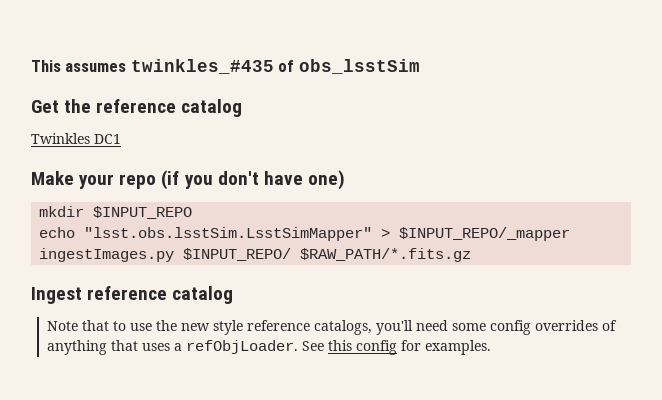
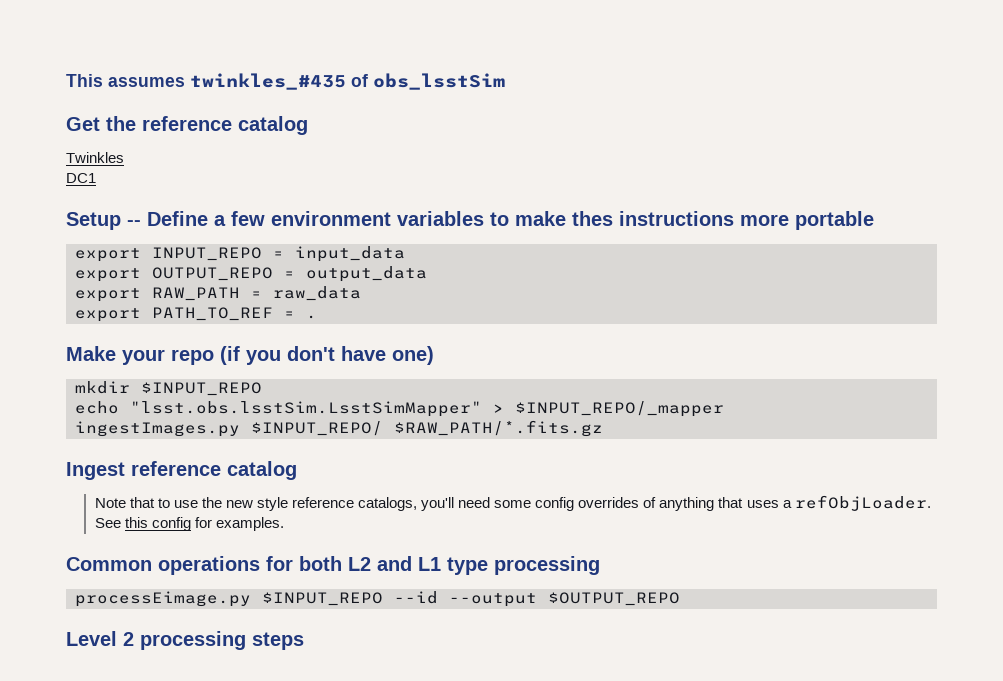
(90, 138) none -> (124, 157) //
(121, 139) none -> [66,211,874,230] [75,246,405,262] [75,266,427,282] [75,286,361,302] [75,307,317,322] // Setup -- Define a few environment variables to make thes instructions more portable // export INPUT_REPO = input_data // export OUTPUT_REPO = output_data // export RAW_PATH = raw_data // export PATH_TO_REF = .
(492, 347) none -> [66,556,600,575] [75,591,680,607] [66,631,304,650] // Common operations for both L2 and L1 type processing // processEimage.py $INPUT_REPO --id --output $OUTPUT_REPO // Level 2 processing steps

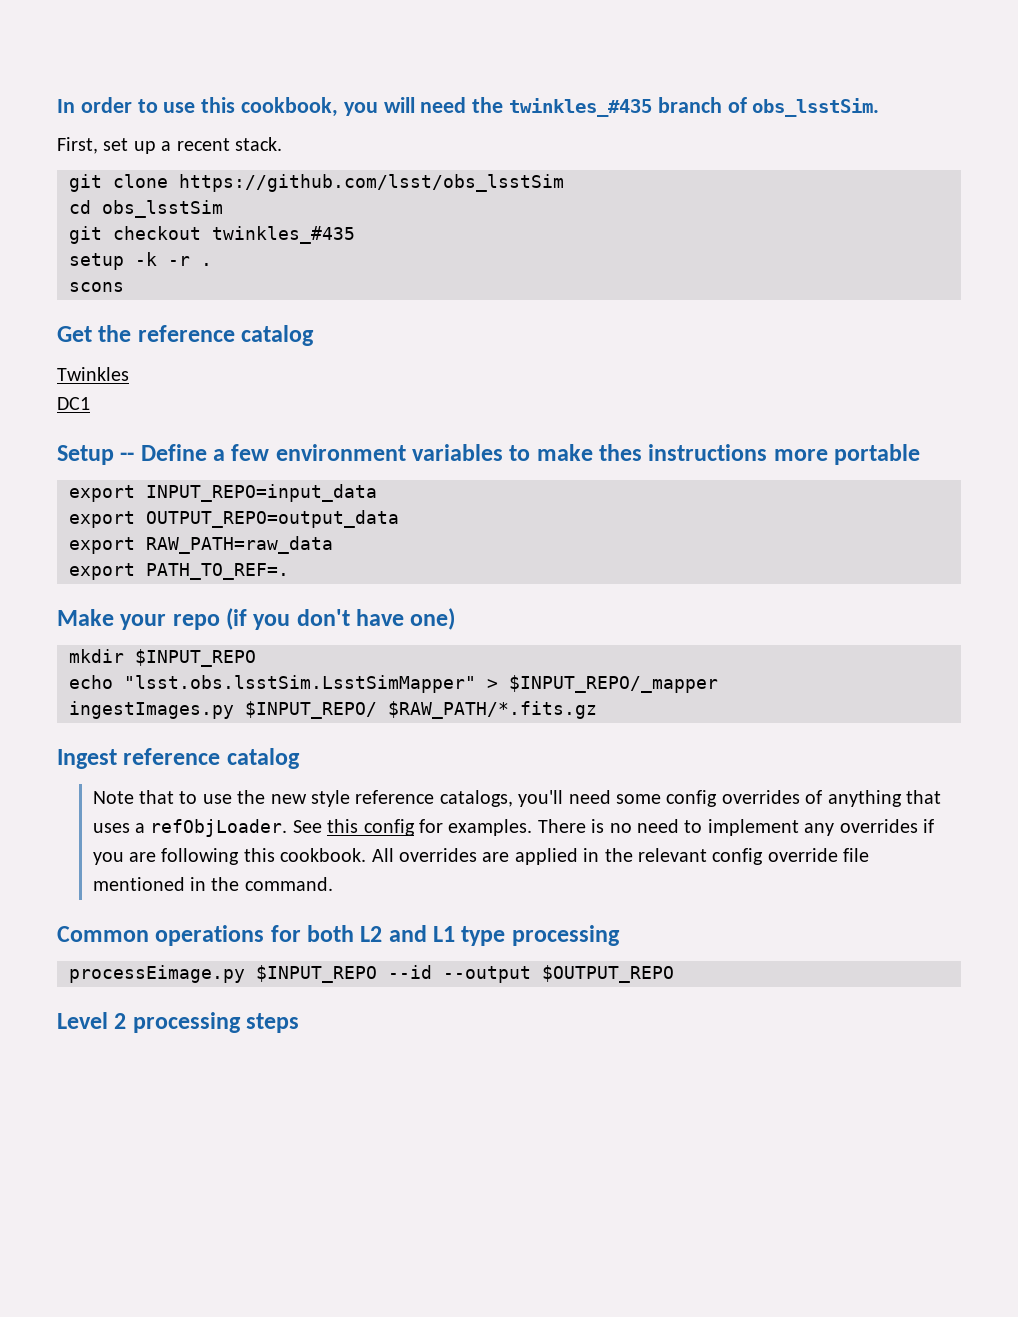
[66,73,505,90] This assumes twinkles_#435 of obs_lsstSim -> [57,97,880,117] [57,137,282,154] [69,174,564,192] [69,200,223,218] [69,226,355,244] [69,252,212,270] [69,282,124,292] In order to use this cookbook, you will need the twinkles_#435 branch of obs_lsstSim. // First, set up a recent stack. // git clone https://github.com/lsst/obs_lsstSim // cd obs_lsstSim // git checkout twinkles_#435 // setup -k -r . // scons
[152,246,405,262] [75,266,427,282] [75,286,361,302] [75,307,317,322] INPUT_REPO = input_data // export OUTPUT_REPO = output_data // export RAW_PATH = raw_data // export PATH_TO_REF = . -> [146,484,377,502] [69,510,399,528] [69,536,333,554] [69,563,289,580] INPUT_REPO=input_data // export OUTPUT_REPO=output_data // export RAW_PATH=raw_data // export PATH_TO_REF=.
(284, 524) none -> [537,819,935,836] [92,848,870,865] [92,877,333,891] There is no need to implement any overrides if you are following this cookbook. All overrides are applied in the relevant config override file mentioned in the command.

